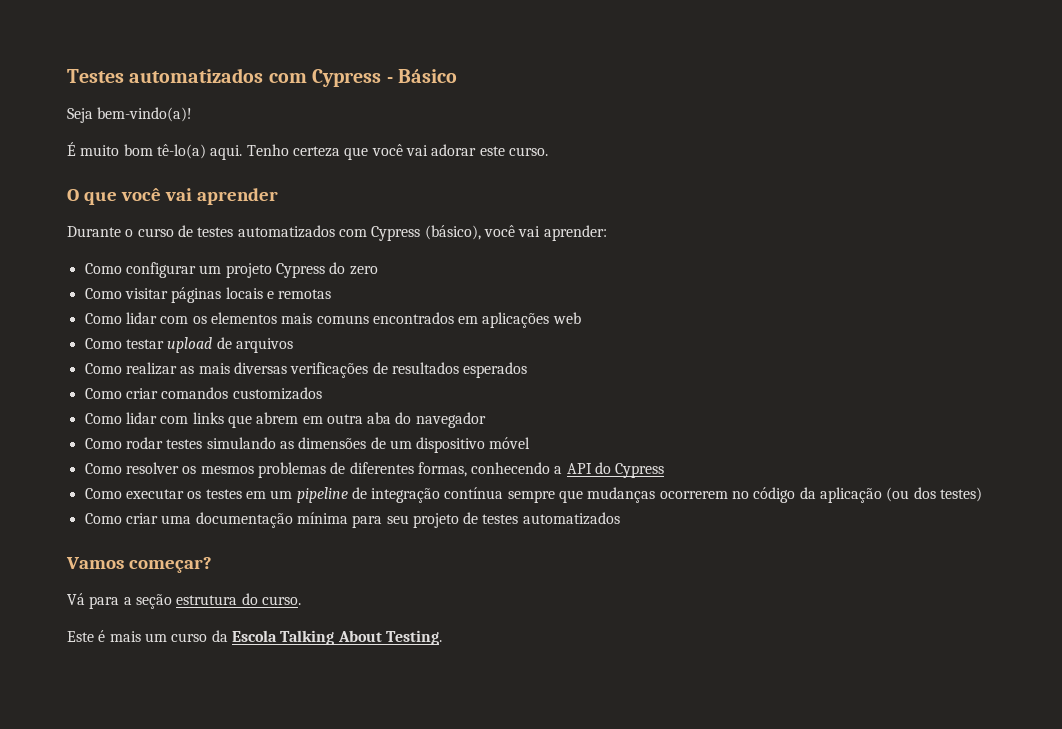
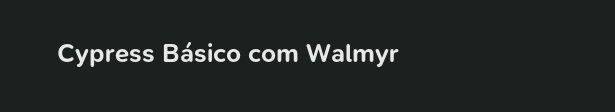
[67,68,457,87] [67,107,193,123] [67,142,548,160] [67,188,278,205] [67,225,607,241] [84,262,378,278] [84,287,332,303] [84,312,581,328] [84,337,293,353] [84,362,528,378] [84,387,322,400] [84,412,486,428] [84,437,531,453] [84,462,665,478] [84,487,983,503] [84,512,620,528] [66,557,212,573] [67,593,301,609] [67,630,442,645] Testes automatizados com Cypress - Básico // Seja bem-vindo(a)! // É muito bom tê-lo(a) aqui. Tenho certeza que você vai adorar este curso. // O que você vai aprender // Durante o curso de testes automatizados com Cypress (básico), você vai aprender: // Como configurar um projeto Cypress do zero // Como visitar páginas locais e remotas // Como lidar com os elementos mais comuns encontrados em aplicações web // Como testar upload de arquivos // Como realizar as mais diversas verificações de resultados esperados // Como criar comandos customizados // Como lidar com links que abrem em outra aba do navegador // Como rodar testes simulando as dimensões de um dispositivo móvel // Como resolver os mesmos problemas de diferentes formas, conhecendo a API do Cypress // Como executar os testes em um pipeline de integração contínua sempre que mudanças ocorrerem no código da aplicação (ou dos testes) // Como criar uma documentação mínima para seu projeto de testes automatizados // Vamos começar? // Vá para a seção estrutura do curso. // Este é mais um curso da Escola Talking About Testing. -> [57,40,400,67] Cypress Básico com Walmyr

